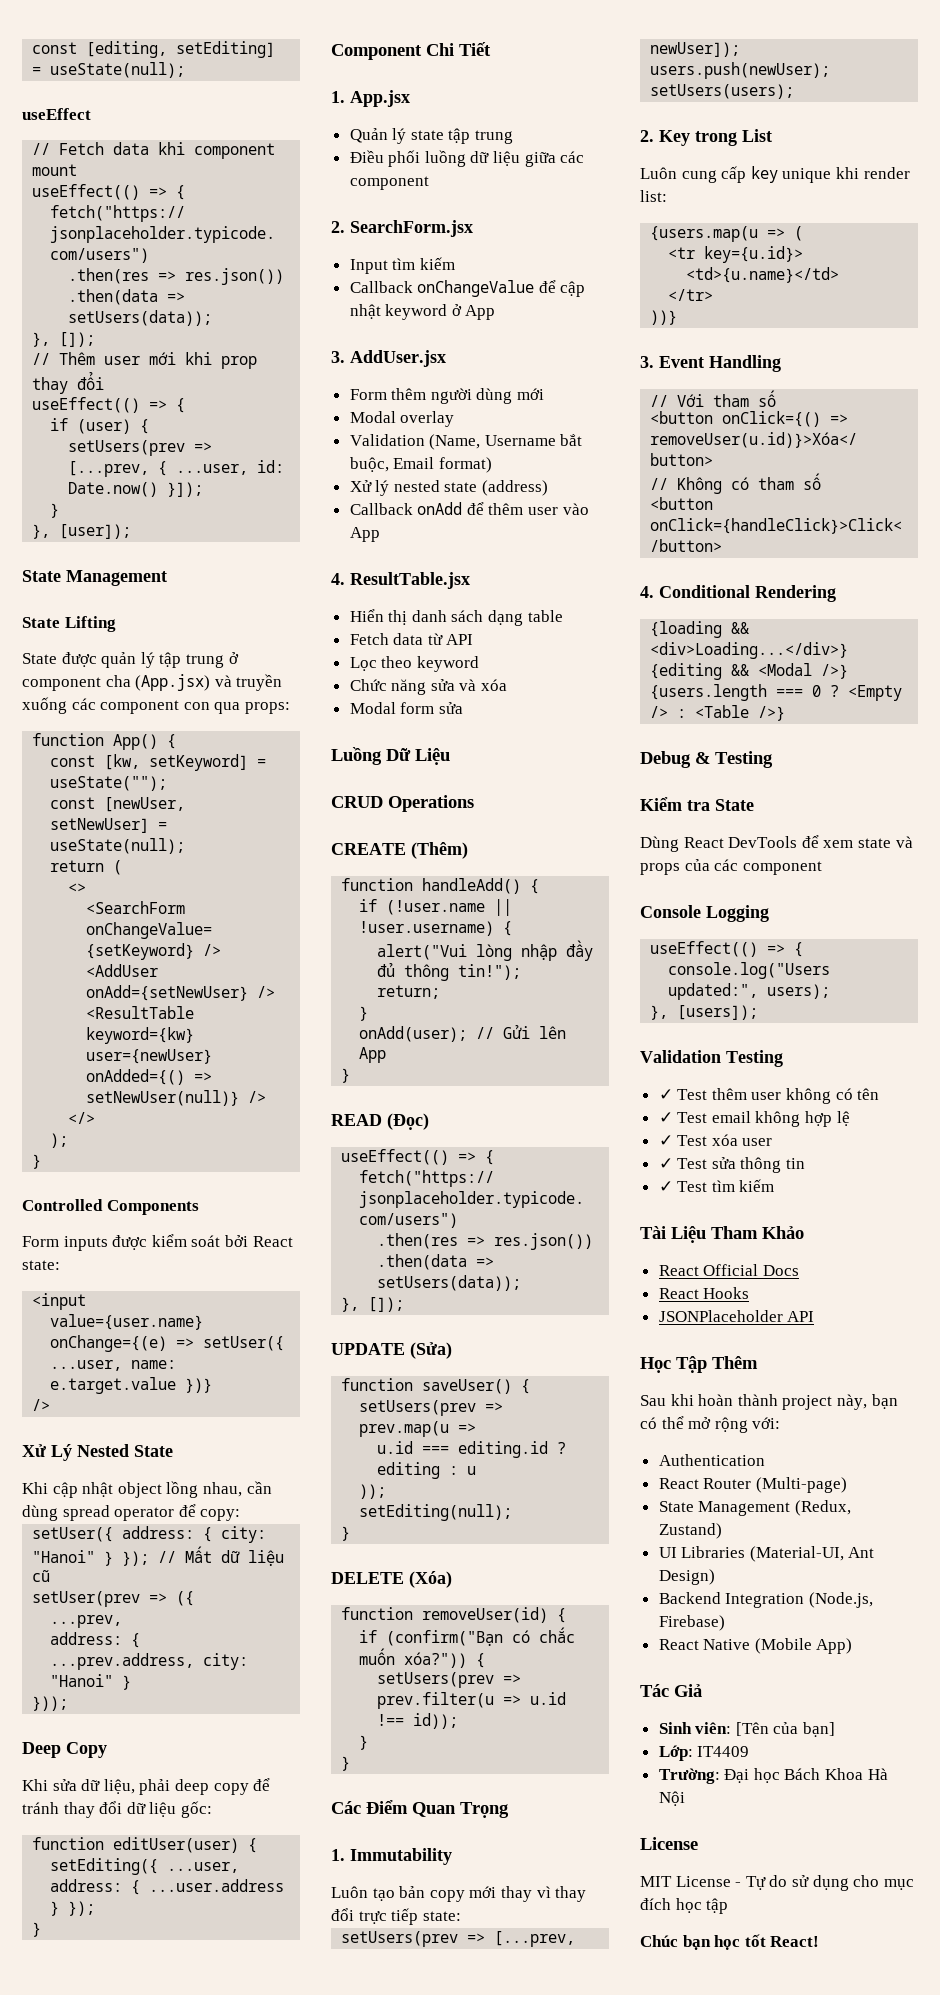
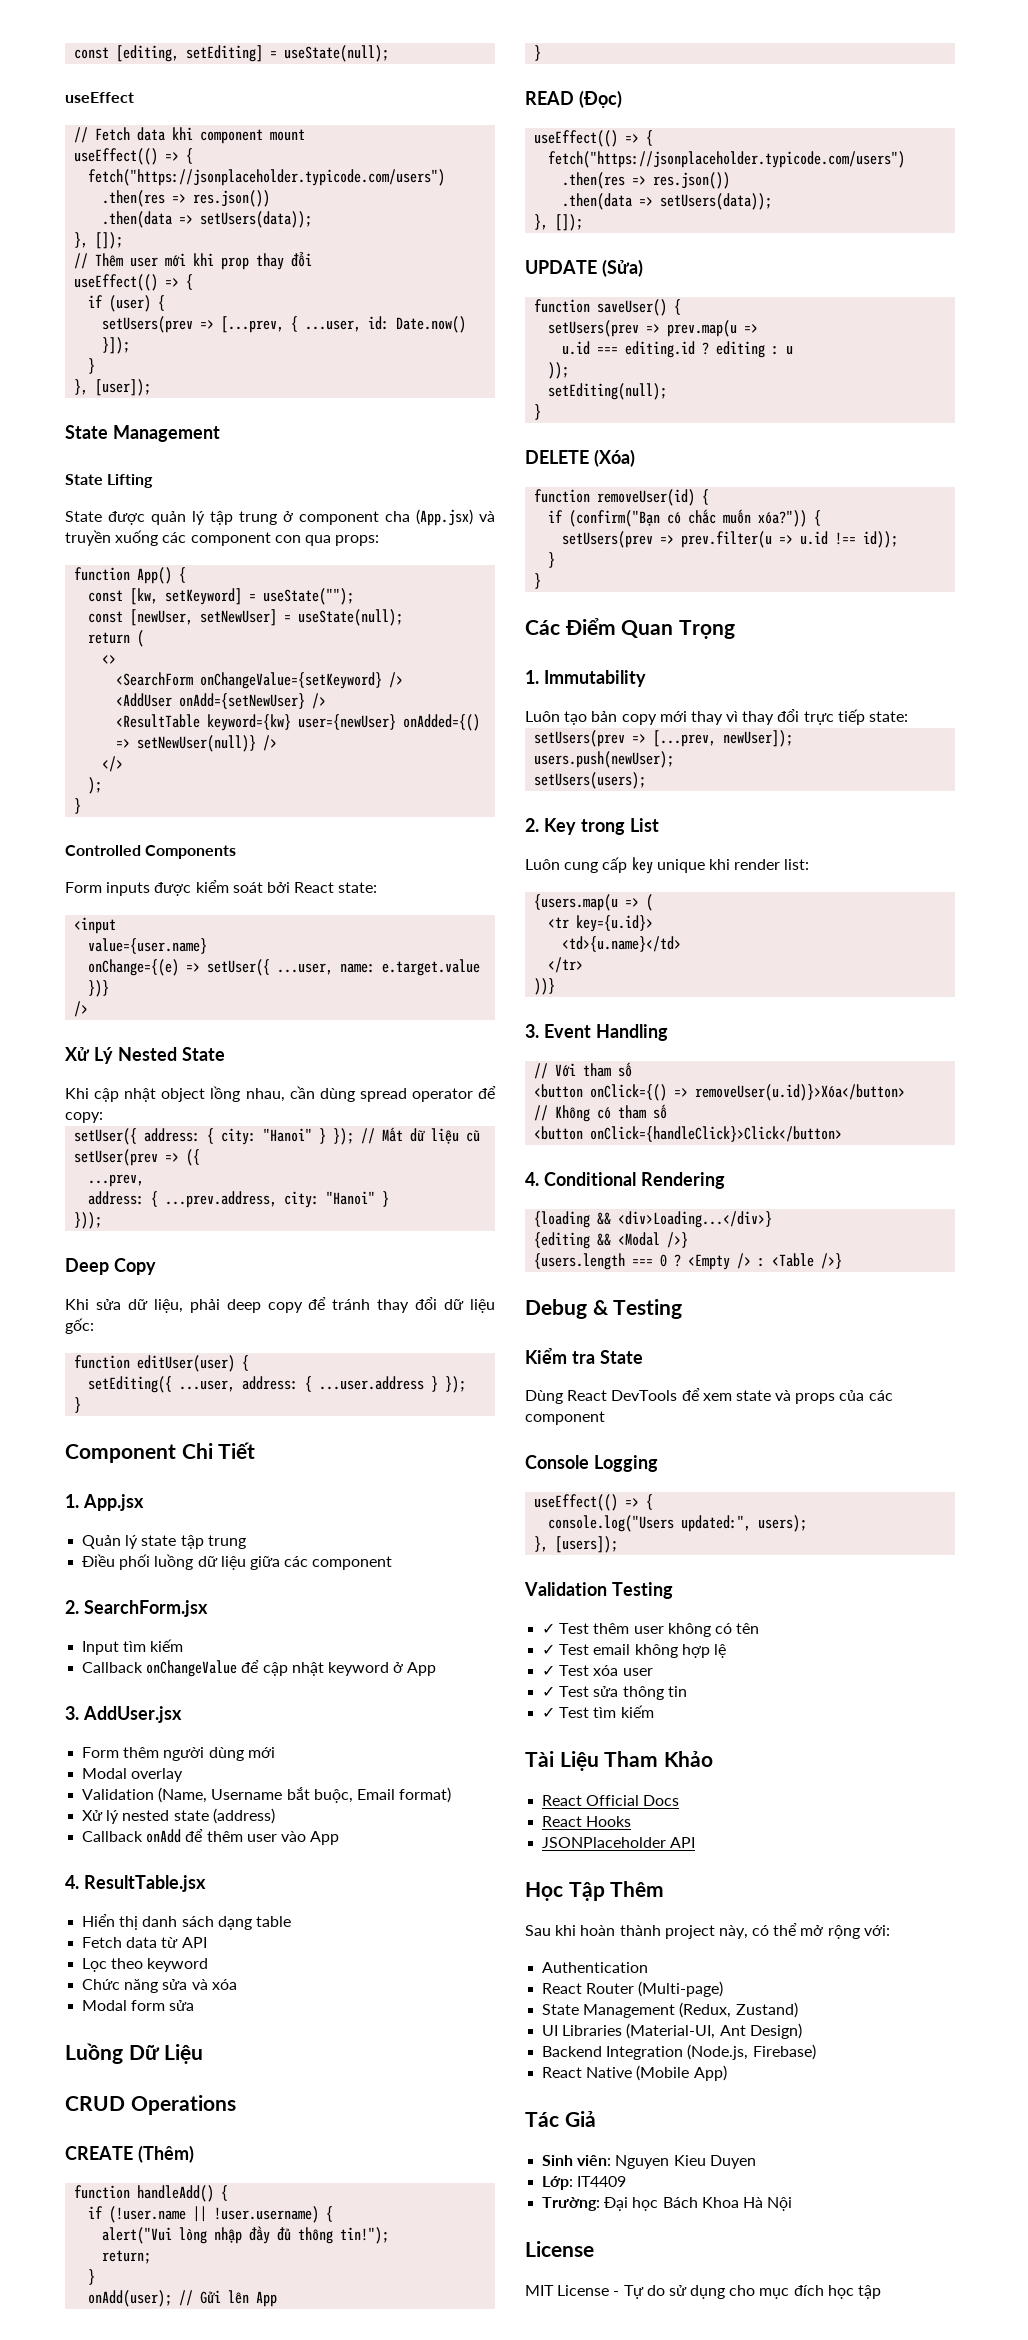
[871,1394,898,1409] bạn -> (748, 1932) none
[735,1722,836,1737] [Tên của bạn] -> [615,2155,756,2169] Nguyen Kieu Duyen
[640,1934,820,1950] // Chúc bạn học tốt React! -> (882, 2292) none

